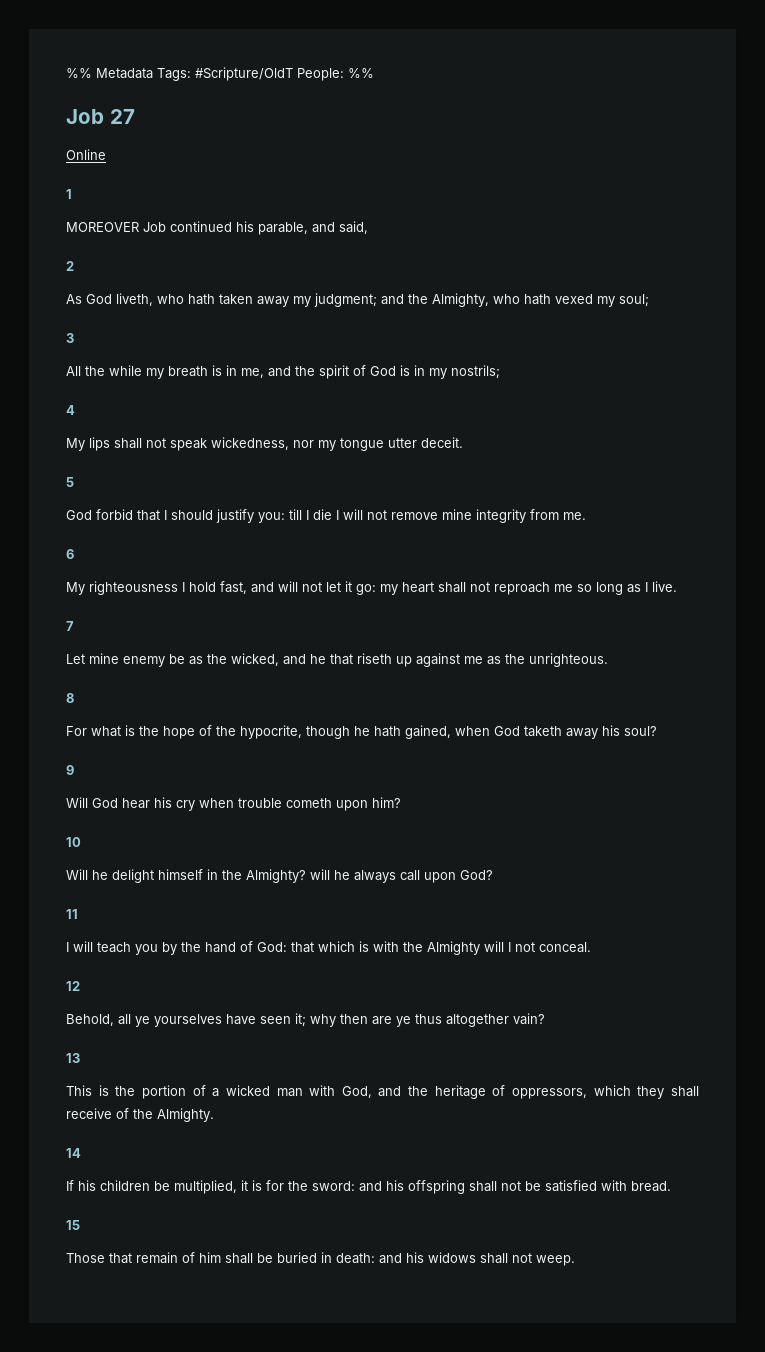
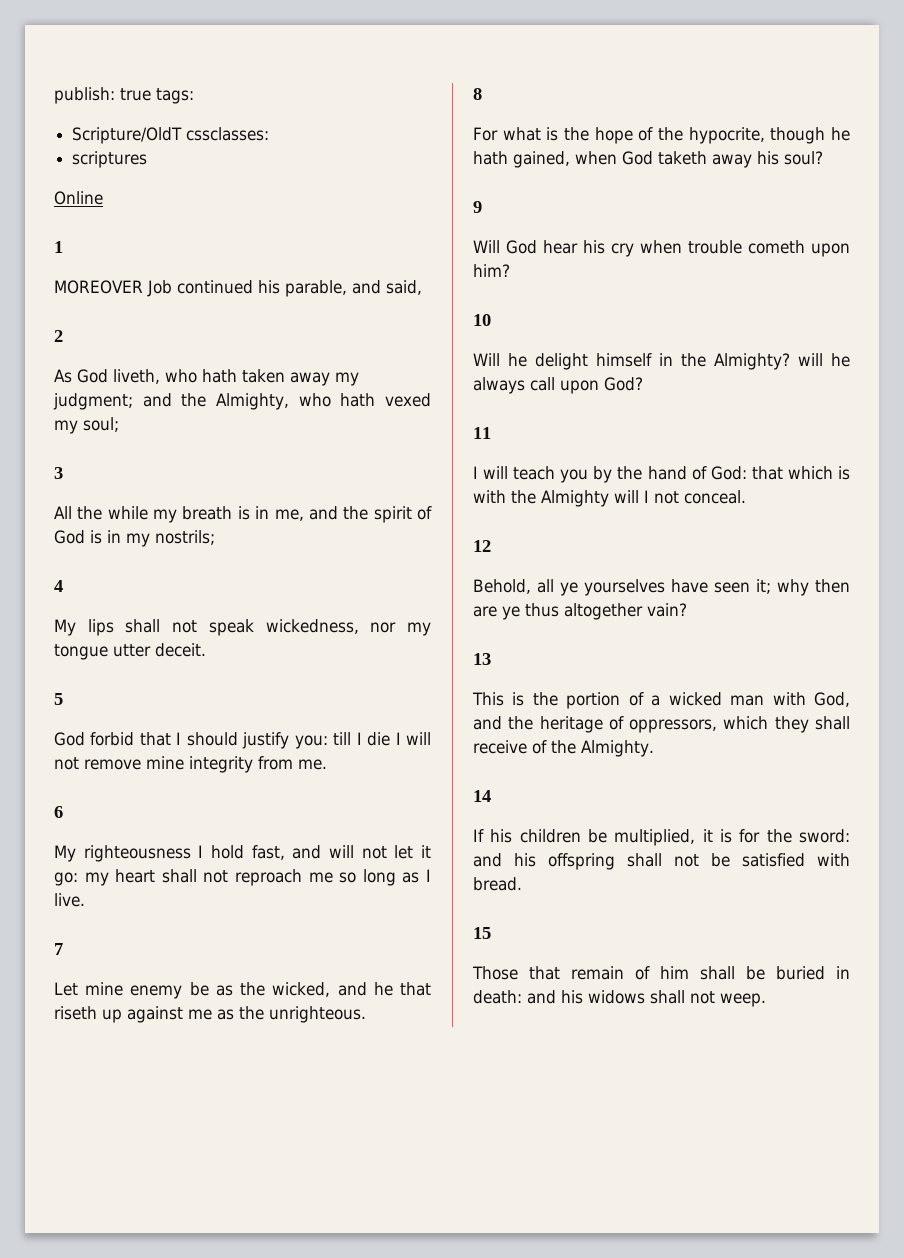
[66,67,374,81] [66,109,135,124] %% Metadata Tags: #Scripture/OldT People: %% // Job 27 -> [54,87,194,104] [72,127,270,144] [72,151,148,168] publish: true tags: // Scripture/OldT cssclasses: // scriptures

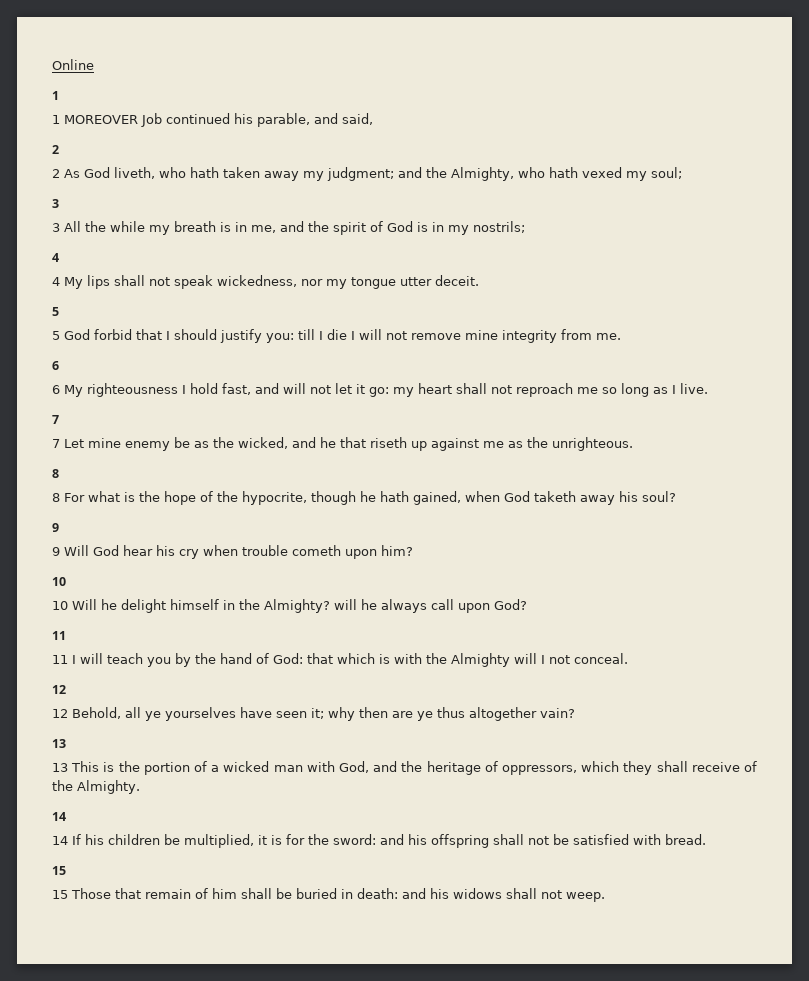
[54,87,194,104] [72,127,270,144] [72,151,148,168] publish: true tags: // Scripture/OldT cssclasses: // scriptures // -> (52, 64) none
(63, 247) none -> [52,115,60,124] 1
(63, 336) none -> [52,169,60,178] 2
(63, 473) none -> [52,223,60,232] 3
(63, 586) none -> [52,277,60,286] 4
(63, 699) none -> [52,331,60,340] 5
(63, 812) none -> [52,385,60,394] 6
(63, 949) none -> [52,439,60,448] 7
(482, 94) none -> [52,493,60,502] 8
(482, 207) none -> [52,547,60,556] 9
(491, 320) none -> [52,601,68,610] 10
(491, 433) none -> [52,655,68,664] 11
(491, 546) none -> [52,709,68,718] 12
(491, 659) none -> [52,763,68,772] 13
(491, 796) none -> [52,836,68,845] 14
(491, 933) none -> [52,890,68,899] 15

